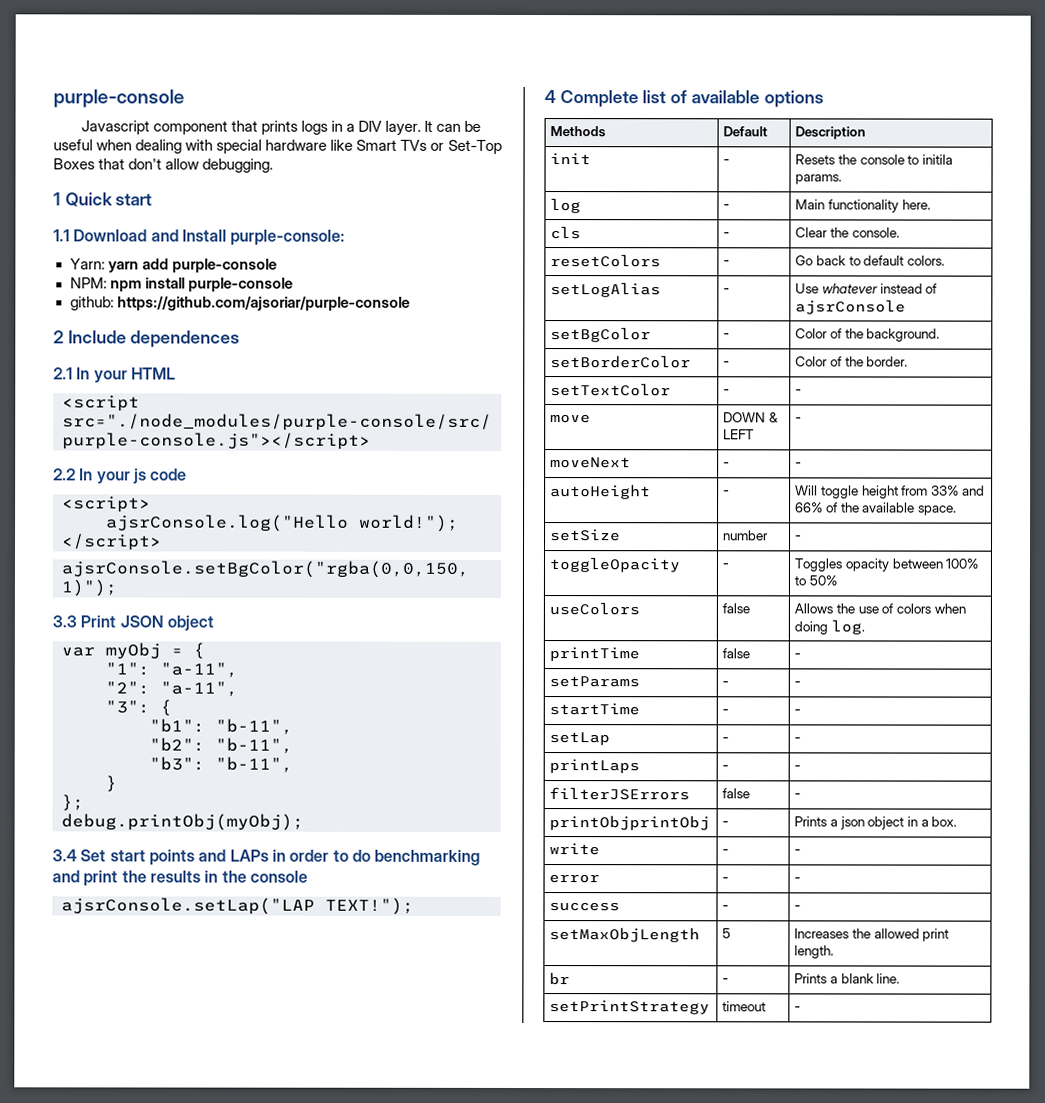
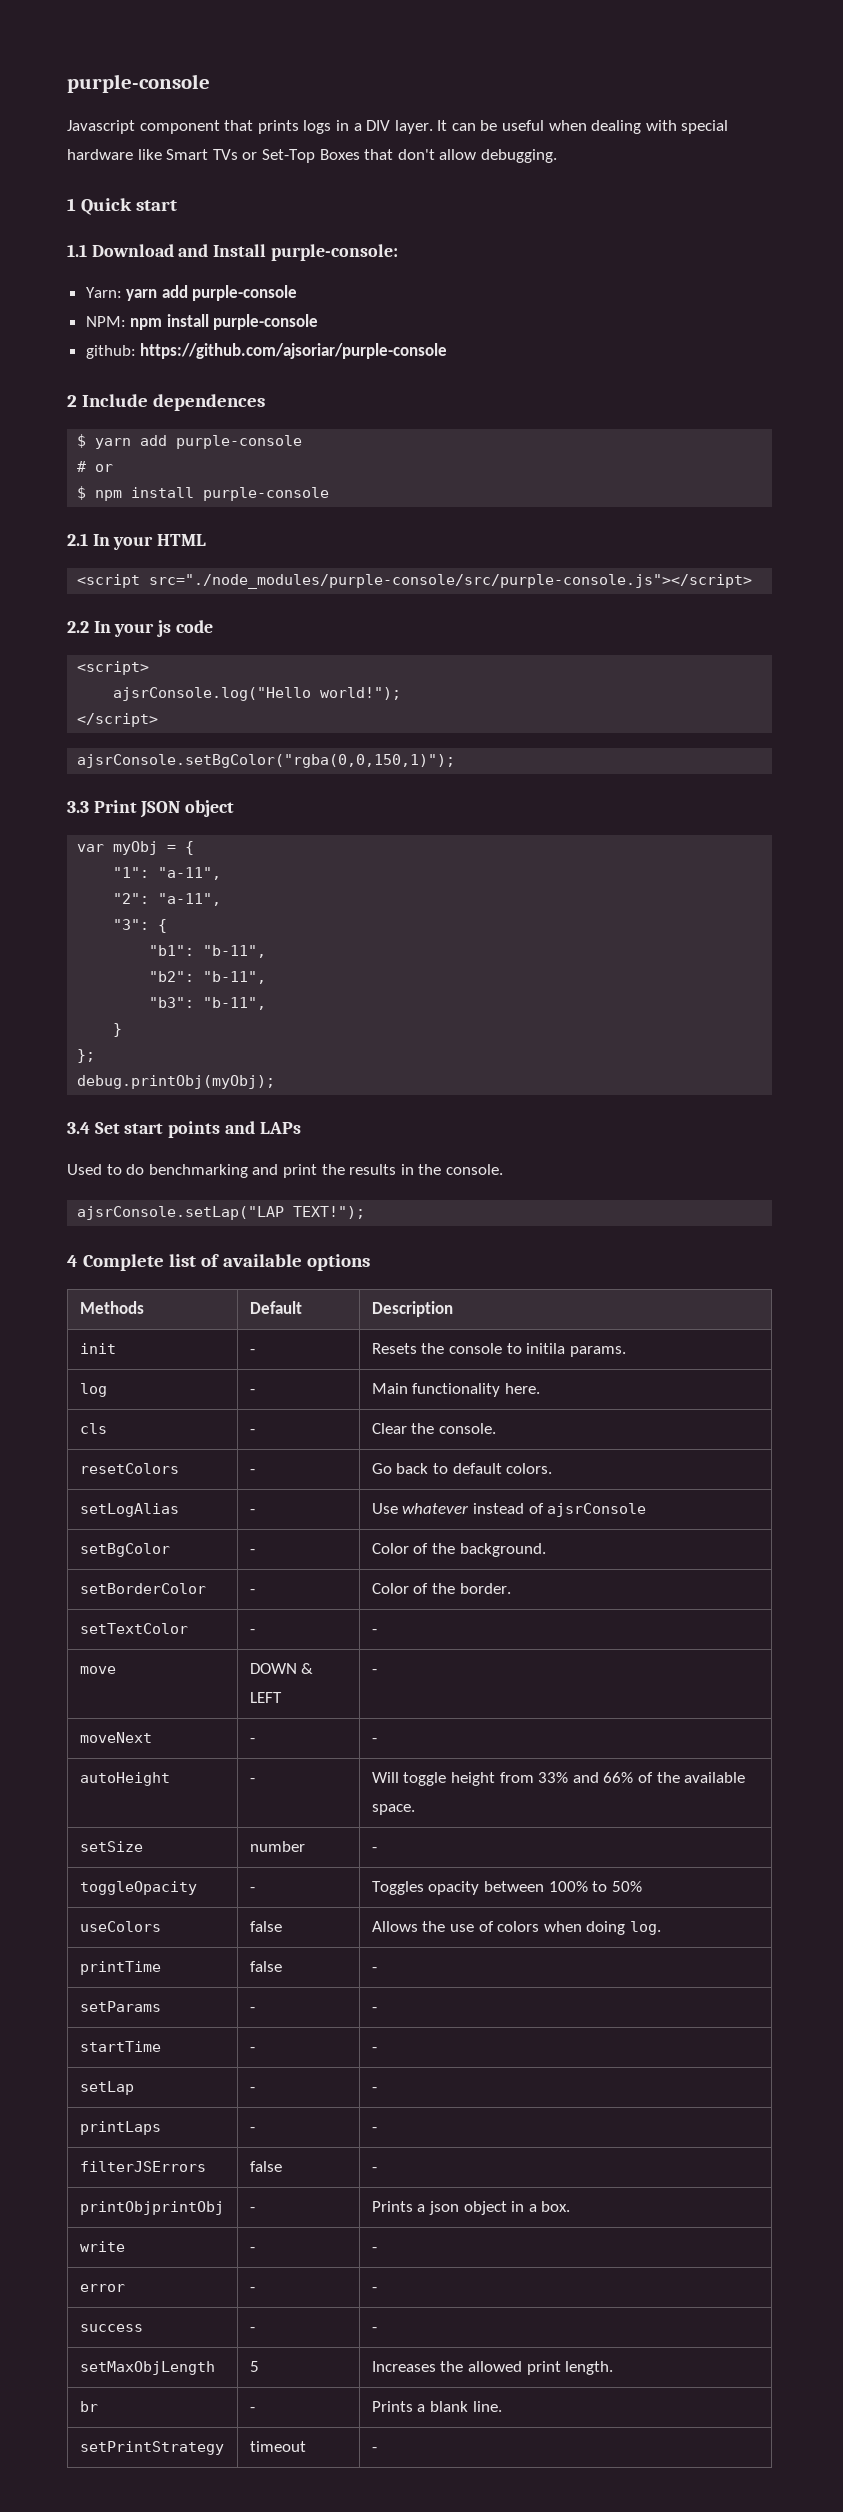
(241, 339) none -> [77,434,303,449] [77,461,114,472] [77,486,330,501] // $ yarn add purple-console // # or // $ npm install purple-console
[271,849,330,862] in order -> [67,1164,102,1175] // Used
[249,870,308,883] console -> [445,1164,503,1175] console.

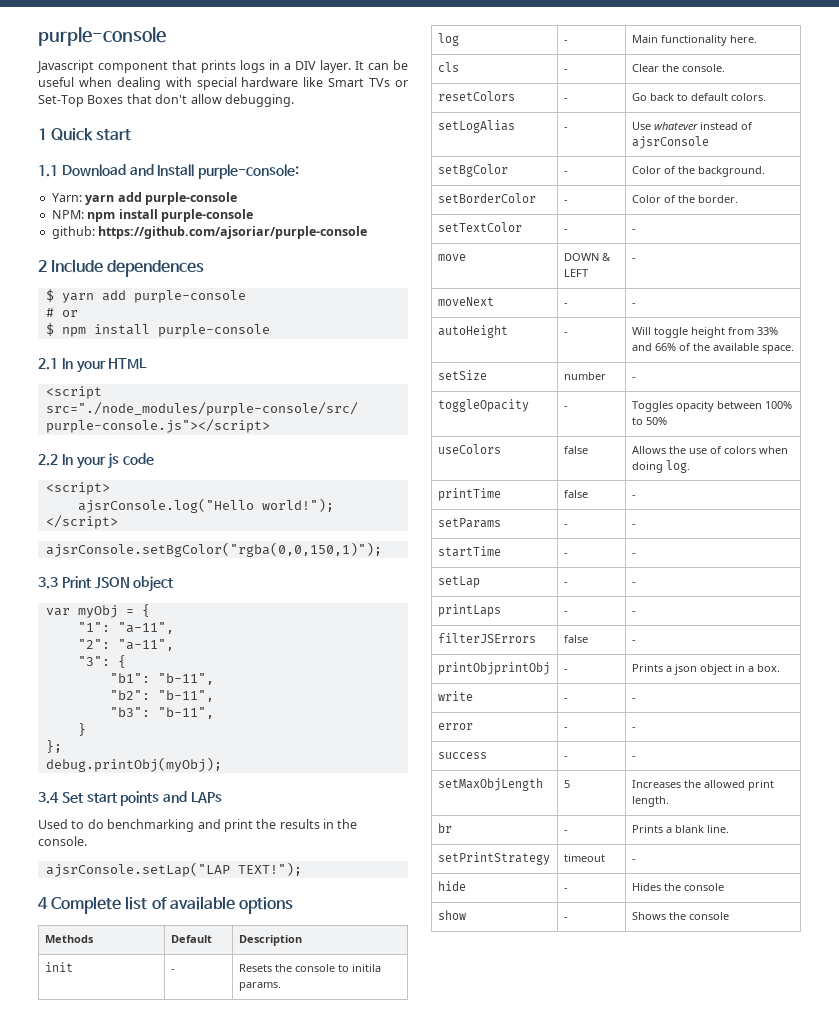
(377, 2449) none -> [437,881,466,891] [563,888,568,891] [631,883,724,891] [437,910,466,920] [563,917,568,920] [631,912,729,920] // hide | - | Hides the console // show | - | Shows the console

